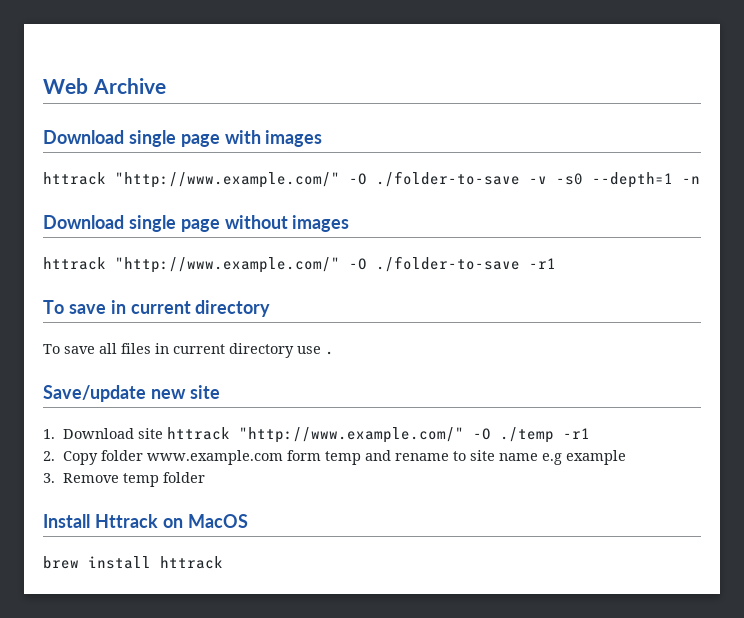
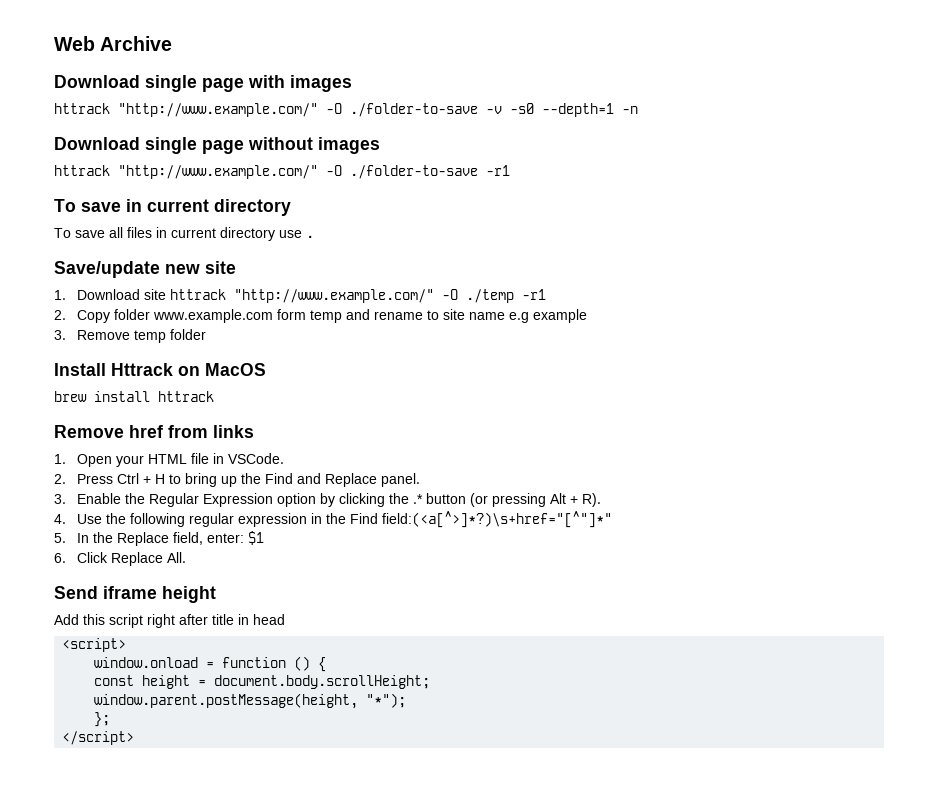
(223, 562) none -> [54,425,254,438] [54,453,284,467] [54,473,420,487] [54,493,601,507] [54,511,612,528] [54,531,264,546] [54,552,186,566] [54,586,216,603] [54,614,285,628] [62,638,127,652] [94,656,327,672] [94,675,431,689] [94,693,407,709] [94,712,111,727] [62,731,135,745] // Remove href from links // 1. Open your HTML file in VSCode. // 2. Press Ctrl + H to bring up the Find and Replace panel. // 3. Enable the Regular Expression option by clicking the .* button (or pressing Alt + R). // 4. Use the following regular expression in the Find field:(<a[^>]*?)\s+href="[^"]*" // 5. In the Replace field, enter: $1 // 6. Click Replace All. // Send iframe height // Add this script right after title in head // <script> // window.onload = function () { // const height = document.body.scrollHeight; // window.parent.postMessage(height, "*"); // }; // </script>

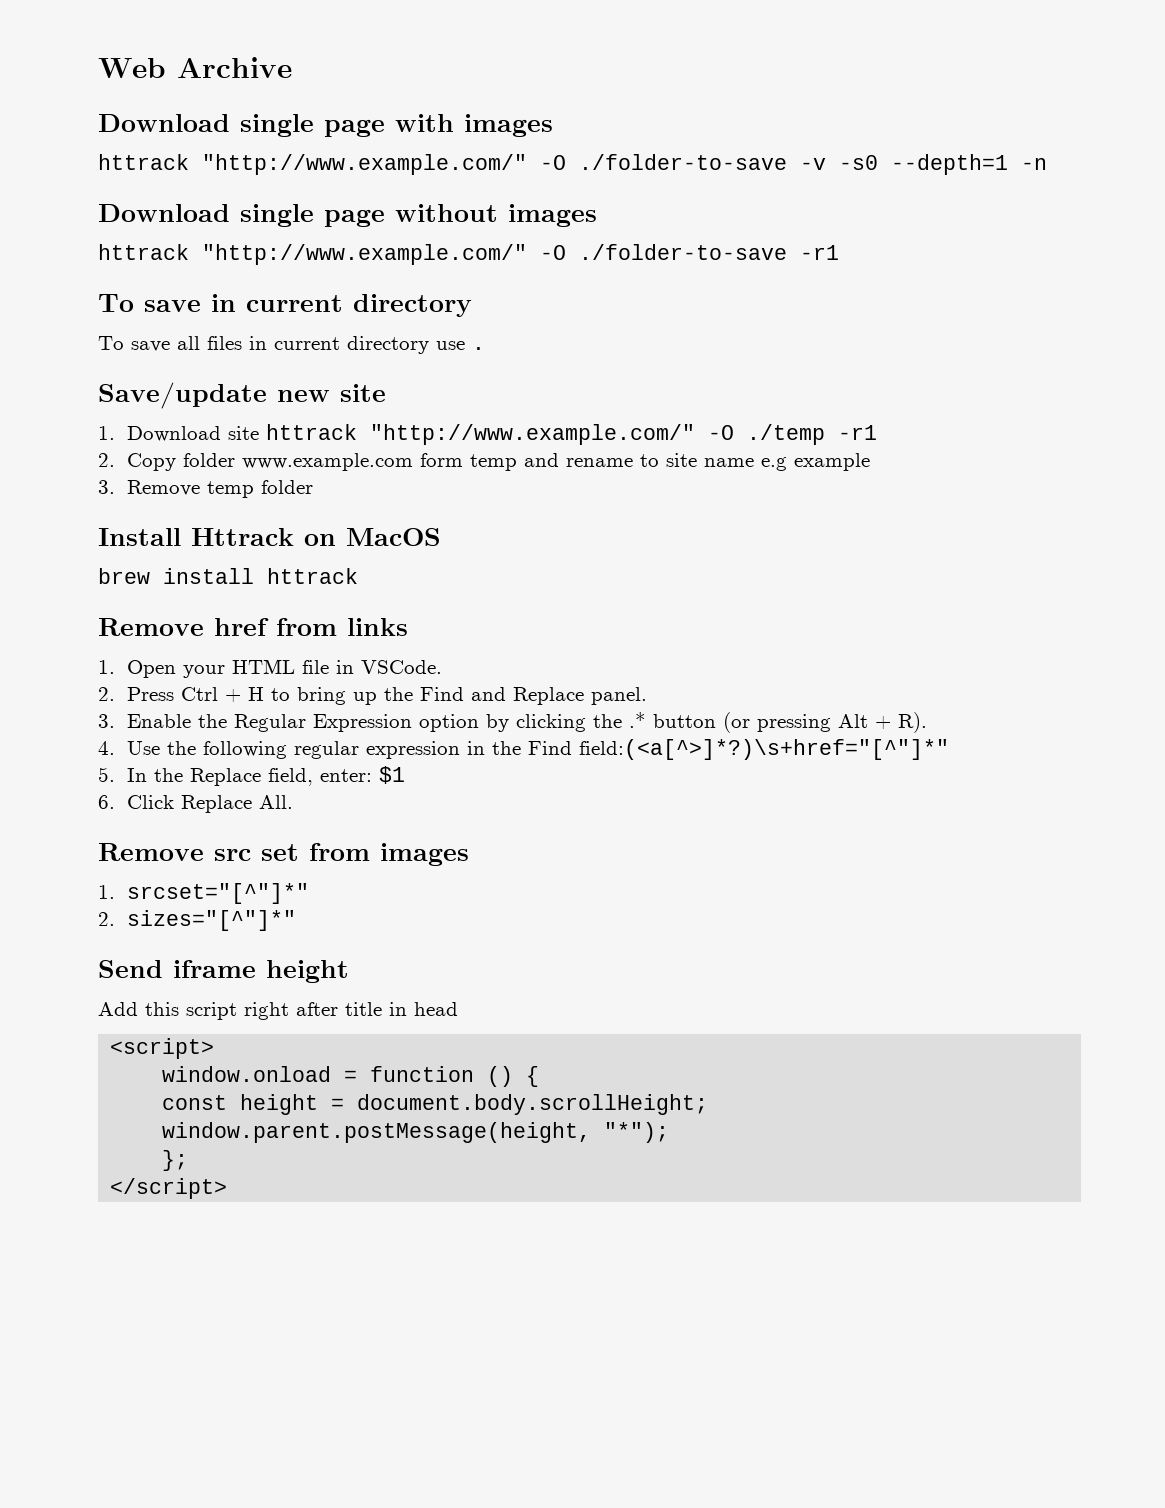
(186, 557) none -> [98,843,469,866] [98,883,310,904] [98,910,297,931] // Remove src set from images // 1. srcset="[^"]*" // 2. sizes="[^"]*"

